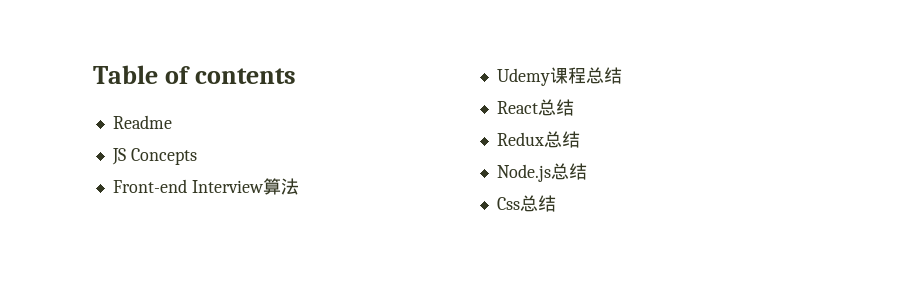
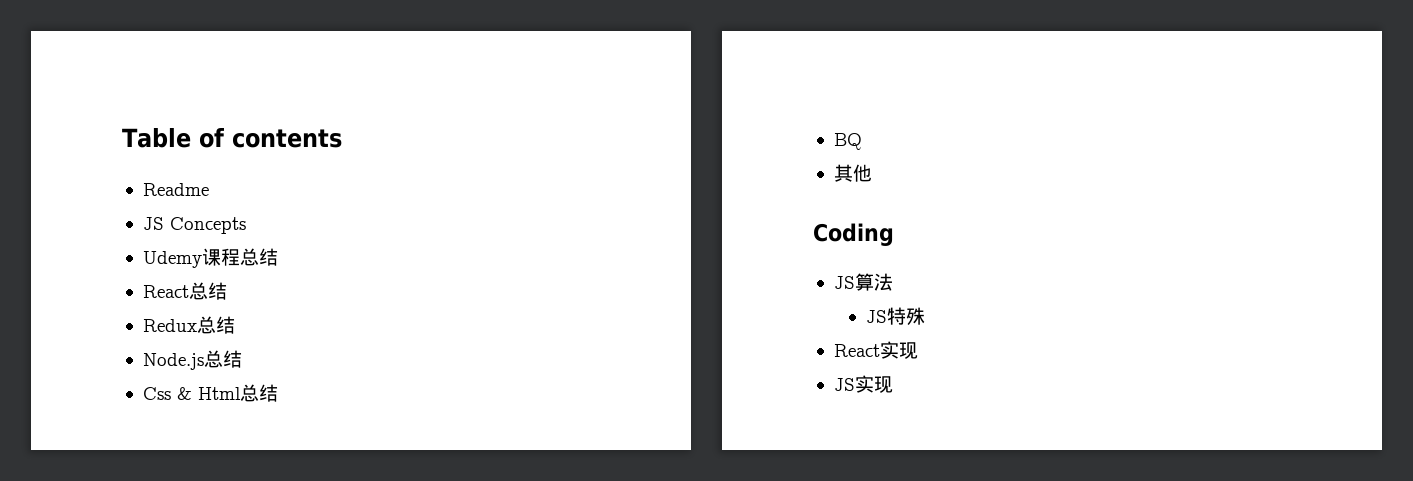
[112,178,299,195] // Front-end Interview算法 -> (246, 225) none
[519,195,556,212] 总结 -> [176,384,278,402] [833,133,862,150] [833,164,872,182] [813,223,894,246] [833,273,893,291] [866,307,926,325] [833,341,918,359] [833,375,893,393] & Html总结 // BQ // 其他 // Coding // JS算法 // JS特殊 // React实现 // JS实现

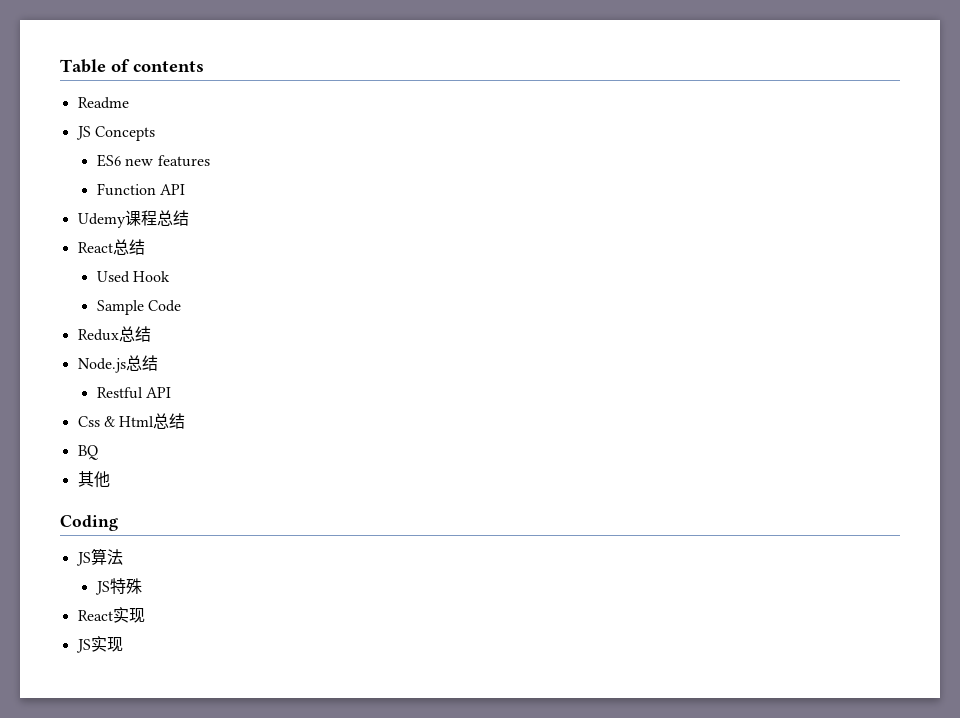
(246, 225) none -> [96,154,210,167] [96,183,186,196] // ES6 new features // Function API
(227, 291) none -> [96,271,171,283] [96,300,182,315] // Used Hook // Sample Code
(242, 359) none -> [96,387,172,399] // Restful API

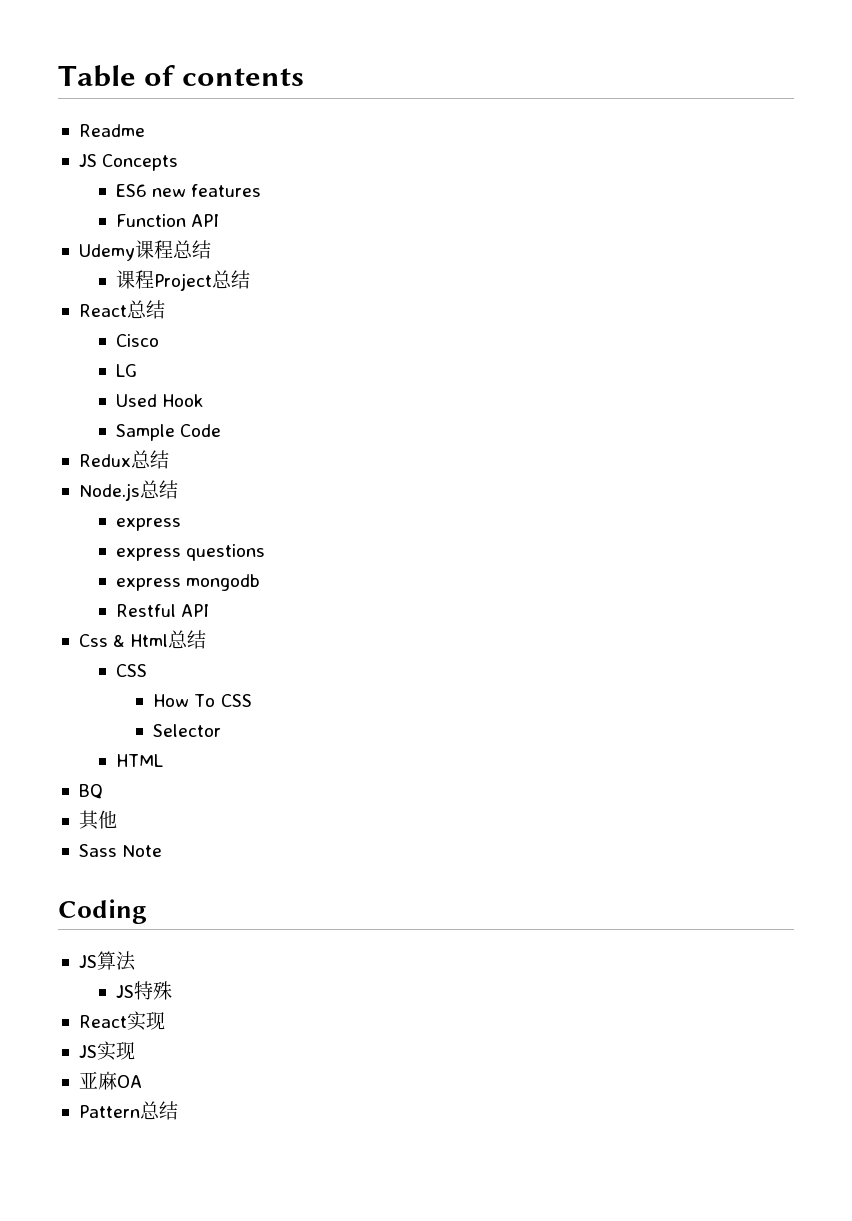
(189, 218) none -> [116,270,251,291] // 课程Project总结
(145, 247) none -> [116,334,160,347] [116,364,138,377] // Cisco // LG
(158, 363) none -> [116,518,182,531] [116,544,266,561] [116,574,261,591] // express // express questions // express mongodb
(186, 421) none -> [116,664,148,677] [153,694,252,707] [153,724,222,737] [116,754,164,767] // CSS // How To CSS // Selector // HTML
(110, 479) none -> [78,844,163,857] // Sass Note
(123, 644) none -> [78,1071,142,1090] [78,1101,178,1120] // 亚麻OA // Pattern总结

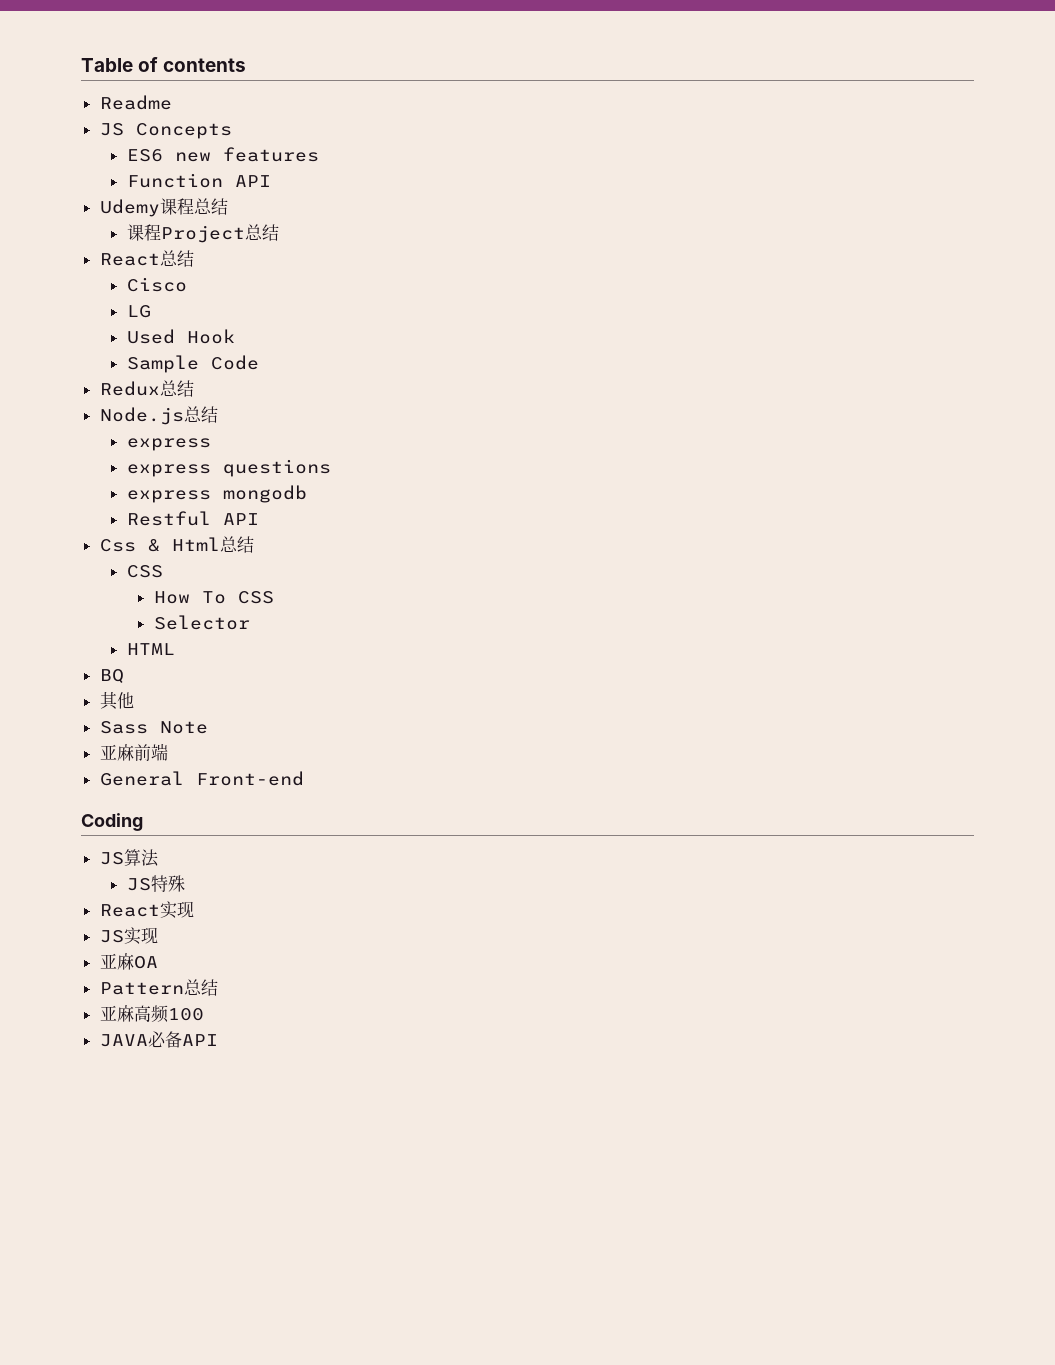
(163, 851) none -> [99,743,168,761] [99,771,304,786] // 亚麻前端 // General Front-end
(178, 1110) none -> [99,1005,204,1023] [99,1031,218,1048] // 亚麻高频100 // JAVA必备API

